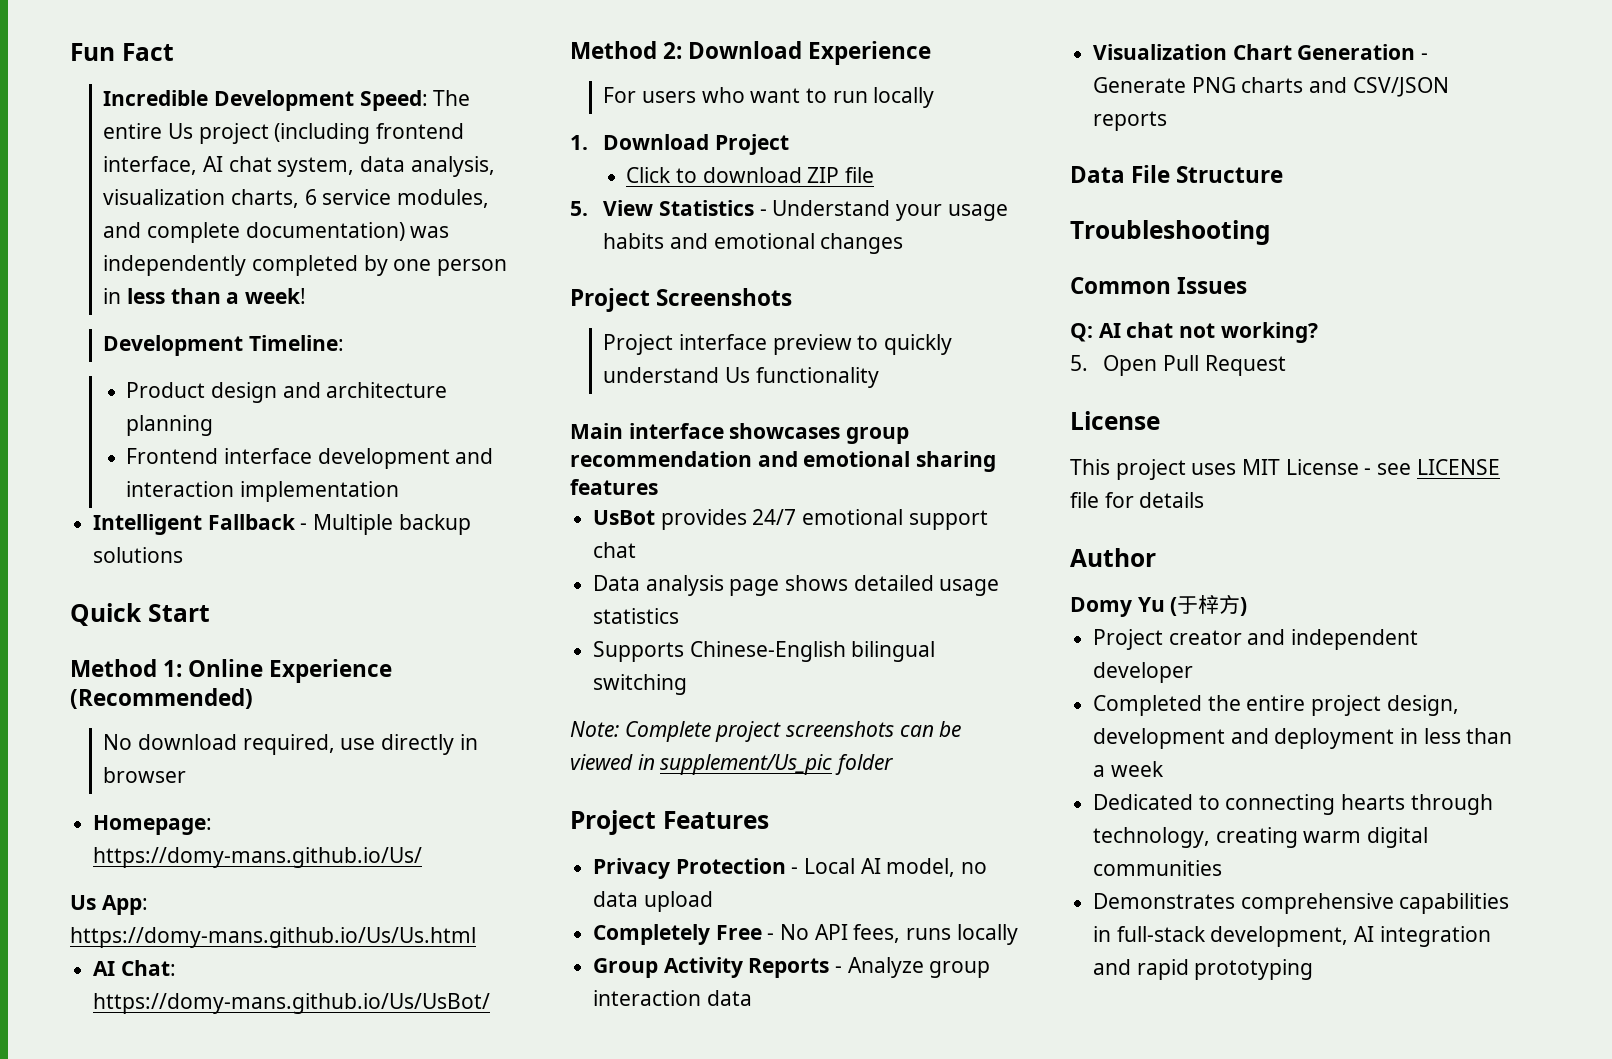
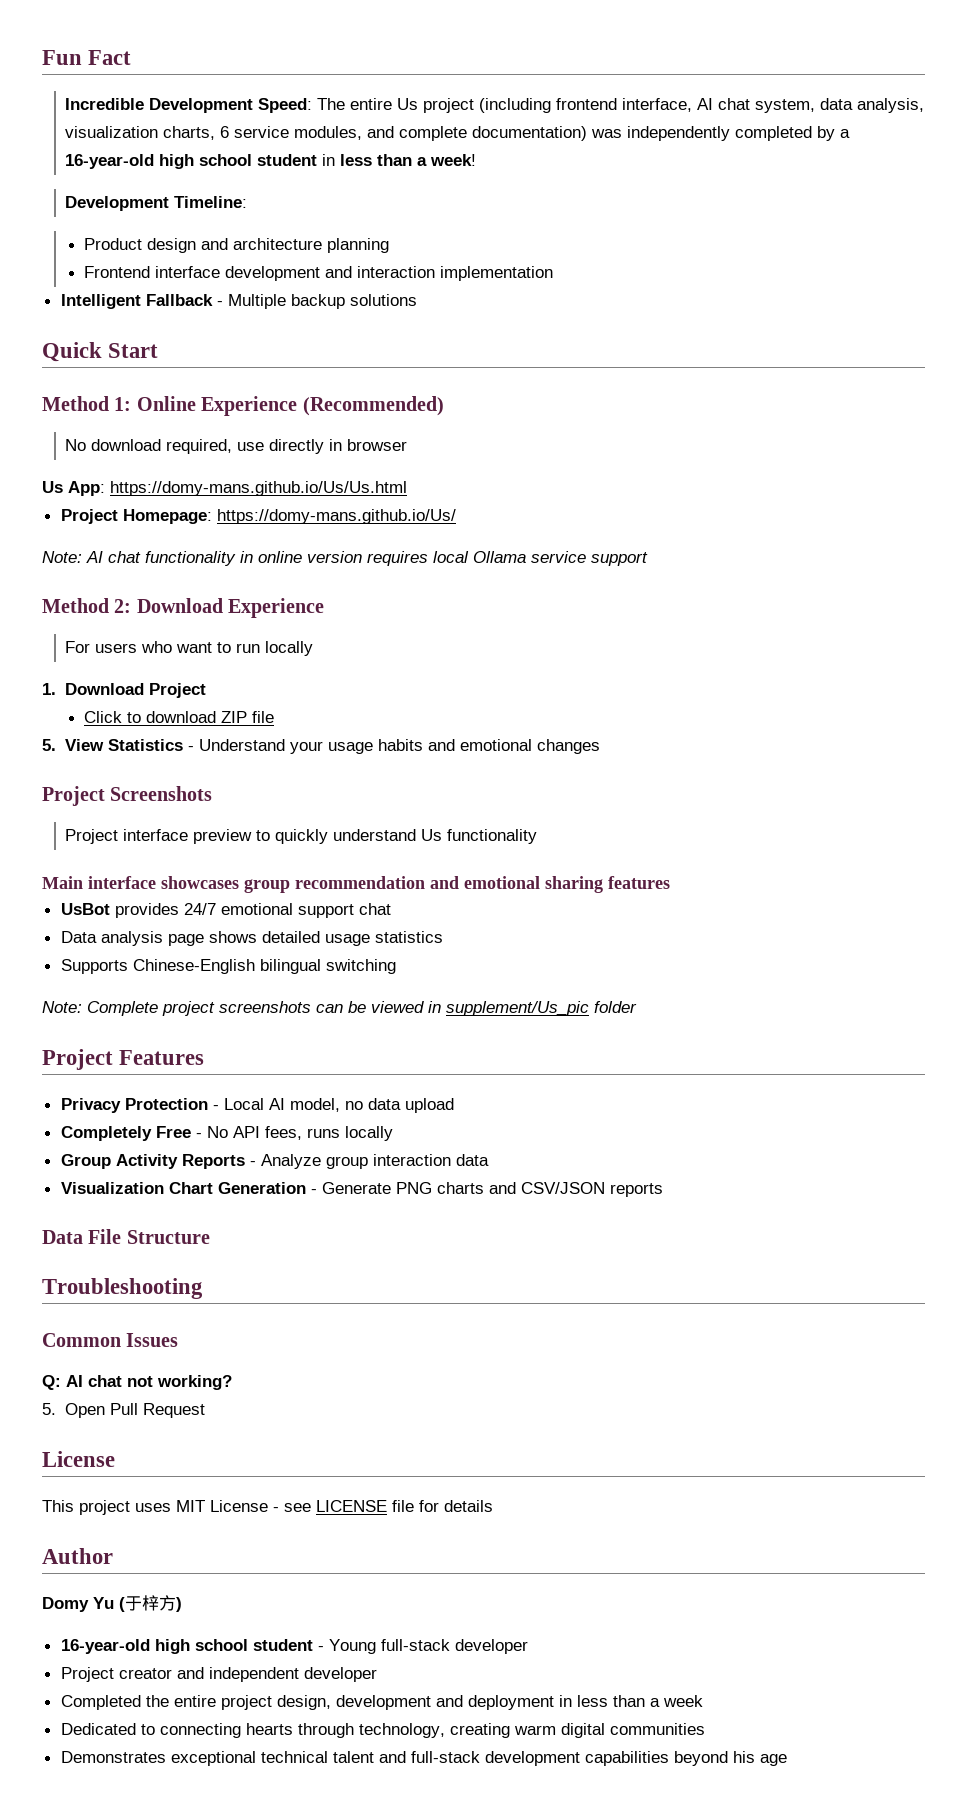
[393,259,508,276] one person -> [840,129,851,138] [65,154,318,169] a 16-year-old high school student
[93,815,213,835] [93,847,423,868] // Homepage: https://domy-mans.github.io/Us/ -> (408, 445) none
[93,960,176,976] [93,993,491,1014] AI Chat: https://domy-mans.github.io/Us/UsBot/ -> [60,509,456,524] [42,551,648,566] Project Homepage: https://domy-mans.github.io/Us/ // Note: AI chat functionality in online version requires local Ollama service support
(1248, 606) none -> [60,1639,528,1654] // 16-year-old high school student - Young full-stack developer
[1240,893,1510,914] [1093,926,1491,947] [1093,959,1314,980] comprehensive capabilities in full-stack development, AI integration and rapid prototyping -> [170,1751,787,1766] exceptional technical talent and full-stack development capabilities beyond his age

